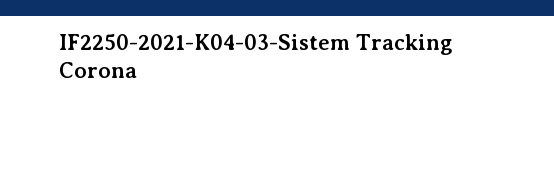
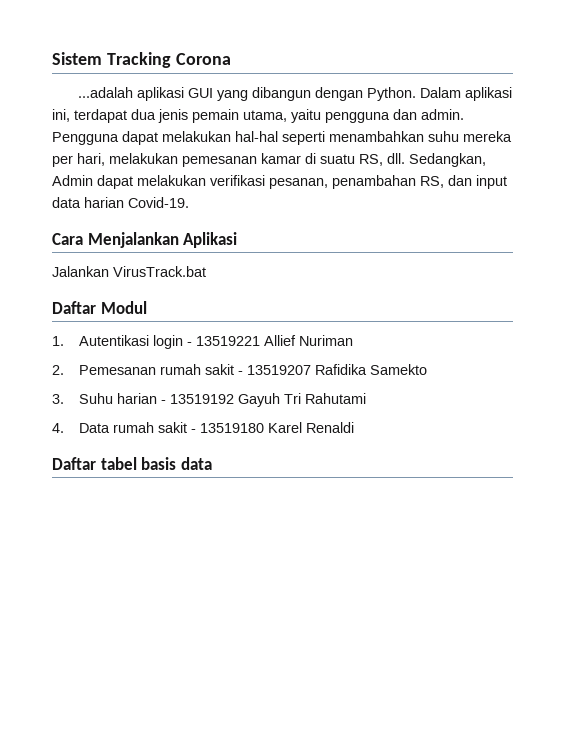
[59,34,350,50] IF2250-2021-K04-03-Sistem -> [52,52,102,65] Sistem
(137, 70) none -> [77,87,512,101] [52,109,464,123] [52,131,512,145] [52,153,486,167] [52,175,507,189] [52,197,189,208] [52,232,238,248] [52,266,206,277] [52,301,147,314] [52,335,353,349] [52,364,427,375] [52,393,366,407] [52,422,354,433] [52,457,212,470] // ...adalah aplikasi GUI yang dibangun dengan Python. Dalam aplikasi ini, terdapat dua jenis pemain utama, yaitu pengguna dan admin. Pengguna dapat melakukan hal-hal seperti menambahkan suhu mereka per hari, melakukan pemesanan kamar di suatu RS, dll. Sedangkan, Admin dapat melakukan verifikasi pesanan, penambahan RS, dan input data harian Covid-19. // Cara Menjalankan Aplikasi // Jalankan VirusTrack.bat // Daftar Modul // 1. Autentikasi login - 13519221 Allief Nuriman // 2. Pemesanan rumah sakit - 13519207 Rafidika Samekto // 3. Suhu harian - 13519192 Gayuh Tri Rahutami // 4. Data rumah sakit - 13519180 Karel Renaldi // Daftar tabel basis data

